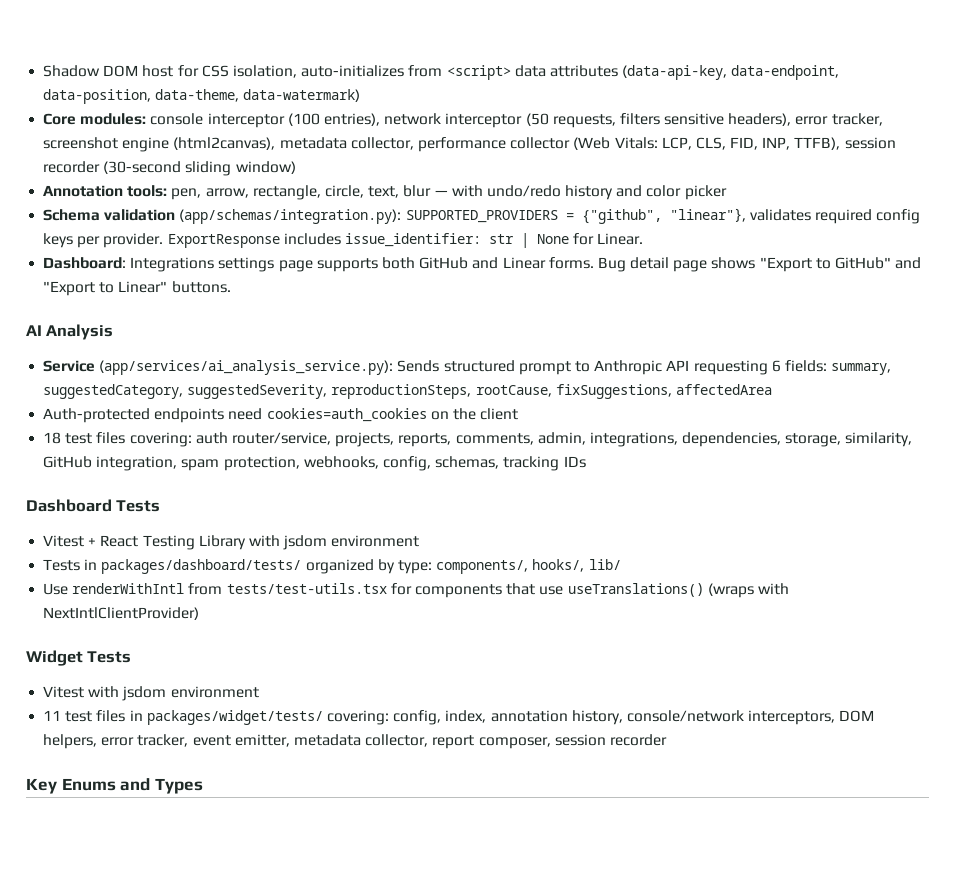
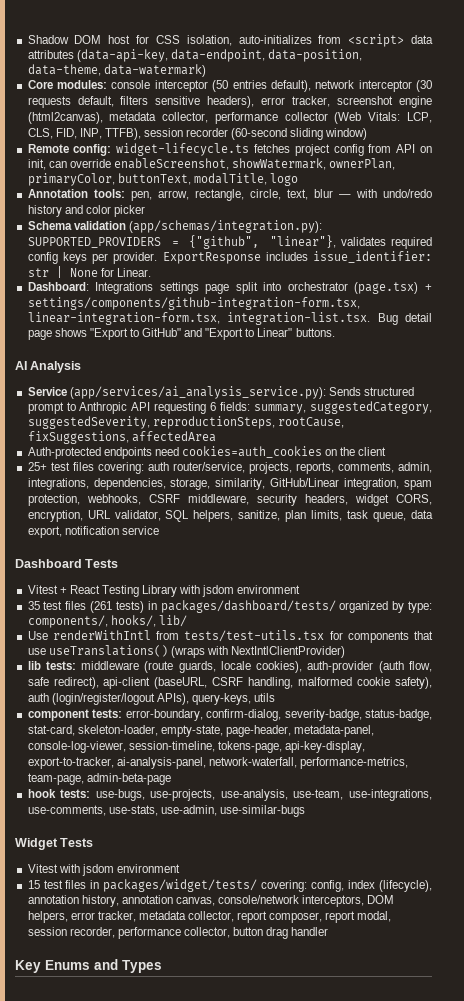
[287,113,616,128] (100 entries), network interceptor (50 requests, -> [212,80,432,92] [27,96,114,108] (50 entries default), network interceptor (30 requests default,
[103,161,182,174] (30-second -> [231,128,288,140] (60-second
(296, 167) none -> [27,143,432,156] [27,158,396,170] [27,173,298,186] // Remote config: widget-lifecycle.ts fetches project config from API on init, can override enableScreenshot, showWatermark, ownerPlan, primaryColor, buttonText, modalTitle, logo
[316,257,594,272] supports both GitHub and Linear forms. -> [235,282,432,294] [27,297,360,310] [27,312,371,325] split into orchestrator (page.tsx) + settings/components/github-integration-form.tsx, linear-integration-form.tsx, integration-list.tsx.
[43,432,62,444] 18 -> [27,462,47,471] 25+
[43,456,93,468] GitHub -> [270,478,340,487] GitHub/Linear
[382,456,586,471] config, schemas, tracking IDs -> [148,494,433,506] [27,510,434,522] [27,526,159,538] CSRF middleware, security headers, widget CORS, encryption, URL validator, SQL helpers, sanitize, plan limits, task queue, data export, notification service
[43,559,81,571] Tests -> [27,601,144,613] 35 test files (261 tests)
(200, 613) none -> [27,661,433,673] [27,677,432,689] [27,693,276,705] [27,709,432,721] [27,725,375,737] [27,741,365,753] [27,757,408,769] [27,773,171,785] [27,789,432,801] [27,805,305,817] // lib tests: middleware (route guards, locale cookies), auth-provider (auth flow, safe redirect), api-client (baseURL, CSRF handling, malformed cookie safety), auth (login/register/logout APIs), query-keys, utils // component tests: error-boundary, confirm-dialog, severity-badge, status-badge, stat-card, skeleton-loader, empty-state, page-header, metadata-panel, console-log-viewer, session-timeline, tokens-page, api-key-display, export-to-tracker, ai-analysis-panel, network-waterfall, performance-metrics, team-page, admin-beta-page // hook tests: use-bugs, use-projects, use-analysis, use-team, use-integrations, use-comments, use-stats, use-admin, use-similar-bugs
[43,710,62,721] 11 -> [27,880,40,889] 15
[445,710,623,725] index, annotation history, -> [348,880,432,892] [27,895,215,907] index (lifecycle), annotation history, annotation canvas,
[192,734,290,747] event emitter, -> (136, 916) none
[554,734,667,746] session recorder -> [325,911,392,923] [27,927,329,939] report modal, session recorder, performance collector, button drag handler

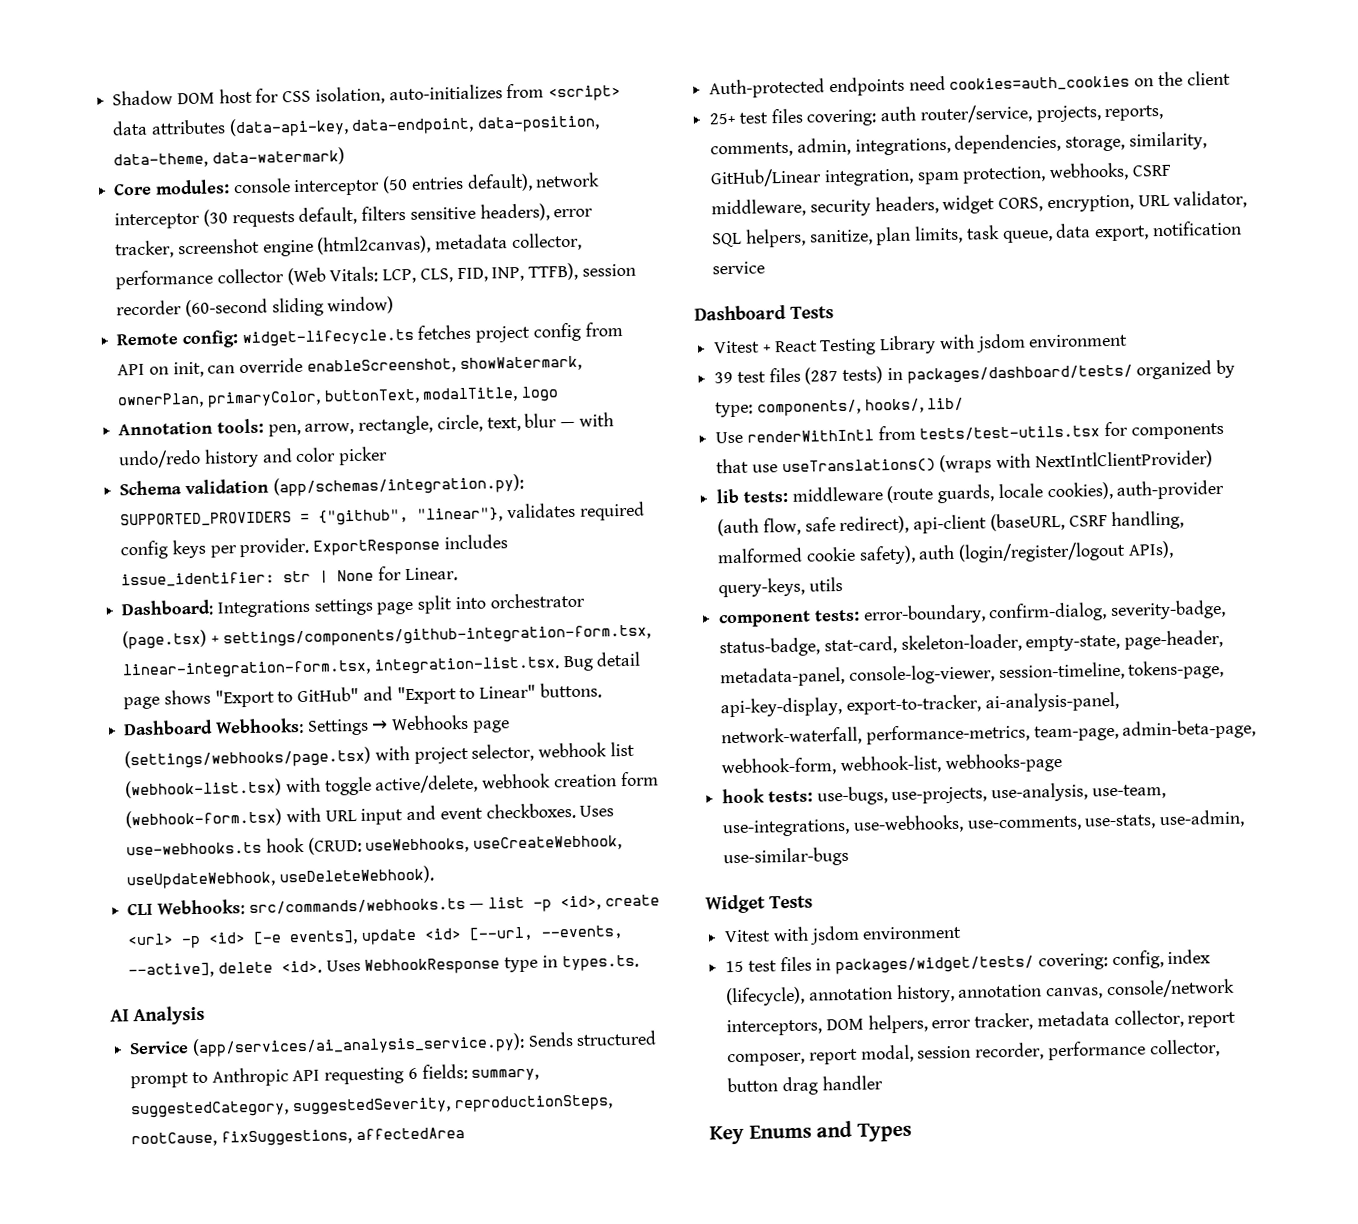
(335, 332) none -> [123,714,510,736] [124,741,635,770] [125,771,659,799] [125,802,615,829] [126,835,623,856] [126,865,434,890] [127,894,660,916] [127,925,624,949] [128,954,639,979] // Dashboard Webhooks: Settings → Webhooks page (settings/webhooks/page.tsx) with project selector, webhook list (webhook-list.tsx) with toggle active/delete, webhook creation form (webhook-form.tsx) with URL input and event checkboxes. Uses use-webhooks.ts hook (CRUD: useWebhooks, useCreateWebhook, useUpdateWebhook, useDeleteWebhook). // CLI Webhooks: src/commands/webhooks.ts — list -p <id>, create <url> -p <id> [-e events], update <id> [--url, --events, --active], delete <id>. Uses WebhookResponse type in types.ts.
[27,601,113,613] 35 test files (261 -> [714,367,839,385] 39 test files (287
[86,773,171,785] admin-beta-page -> [1122,719,1257,740] [721,752,1063,777] admin-beta-page, webhook-form, webhook-list, webhooks-page
(432, 795) none -> [852,814,964,834] use-webhooks,

